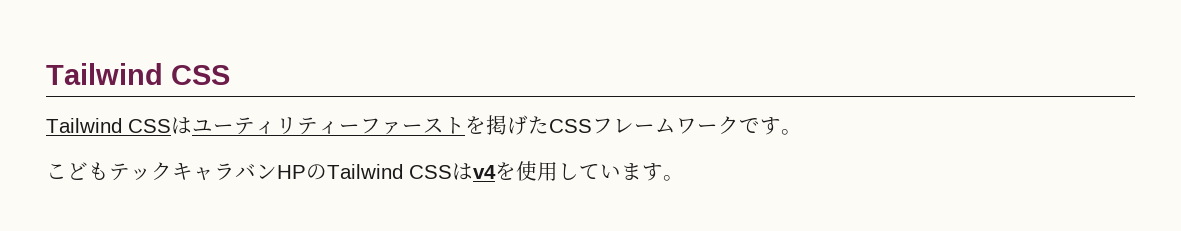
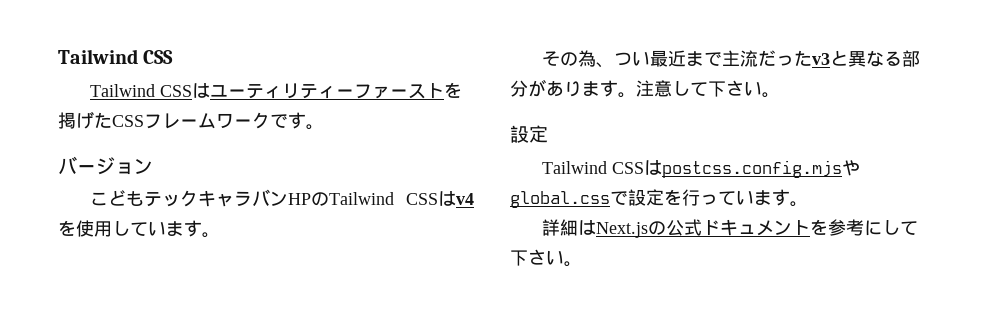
(802, 132) none -> [58,156,153,175] // バージョン
(684, 178) none -> [542,50,921,68] [510,79,780,98] [510,125,548,143] [542,160,861,178] [510,189,808,208] [542,219,919,238] [510,249,582,267] // その為、つい最近まで主流だったv3と異なる部分があります。注意して下さい。 // 設定 // Tailwind CSSはpostcss.config.mjsやglobal.cssで設定を行っています。 // 詳細はNext.jsの公式ドキュメントを参考にして下さい。

